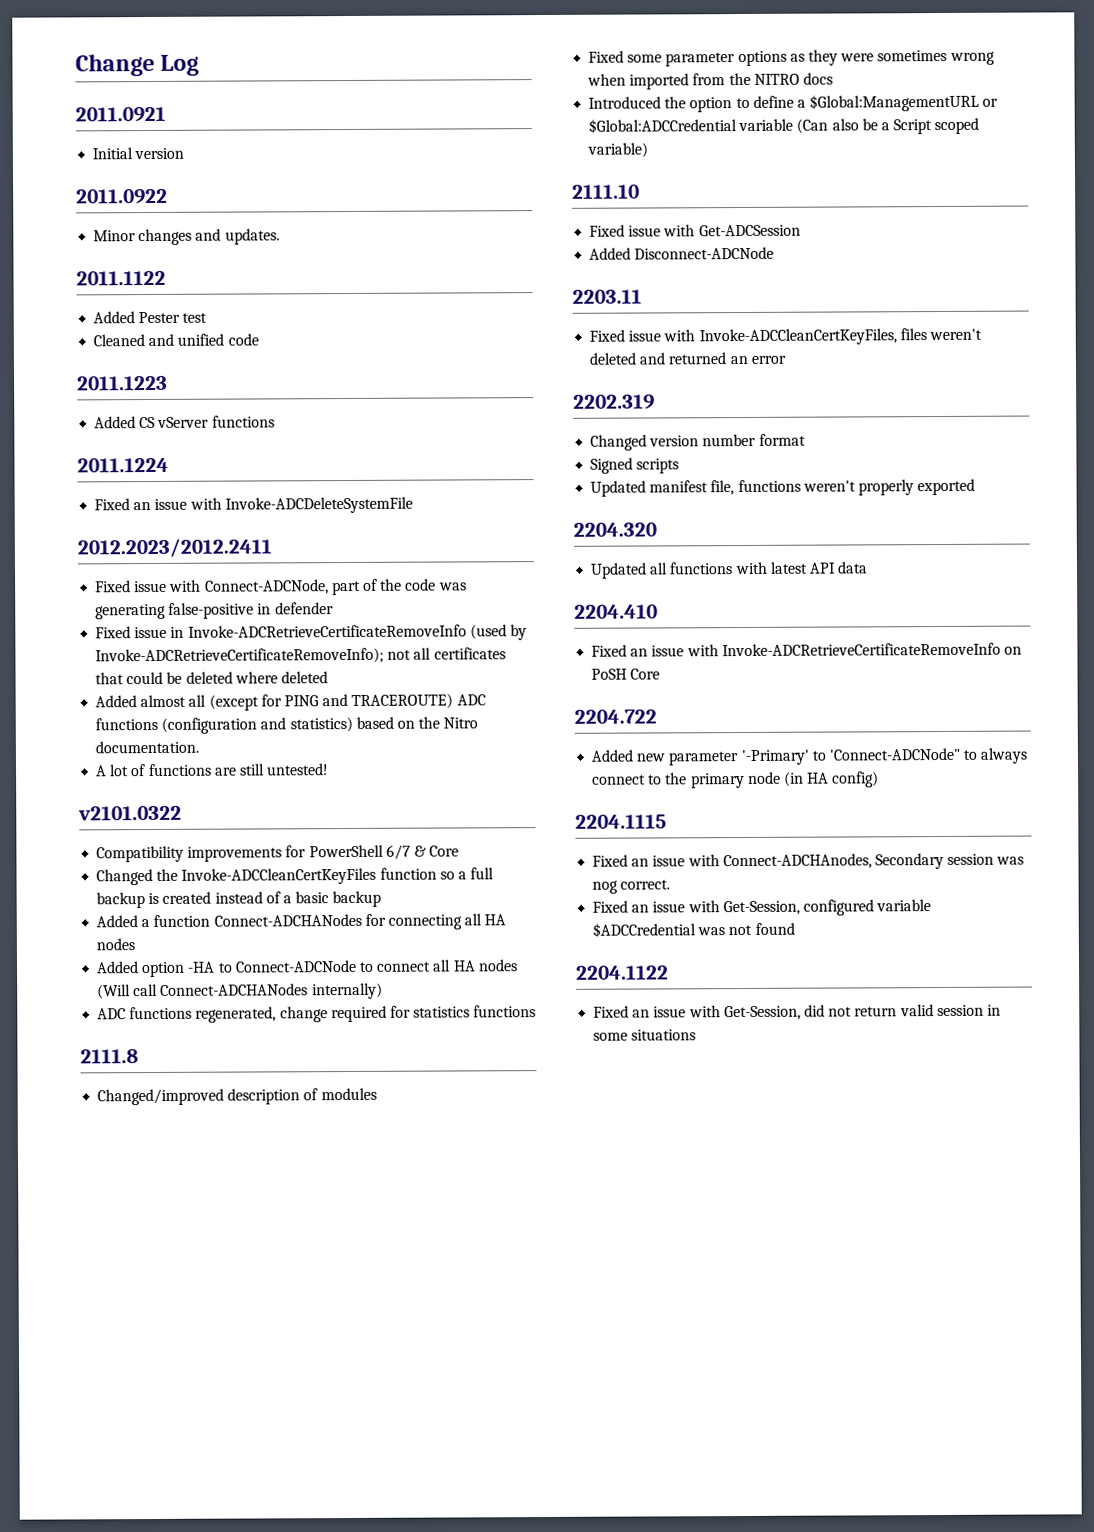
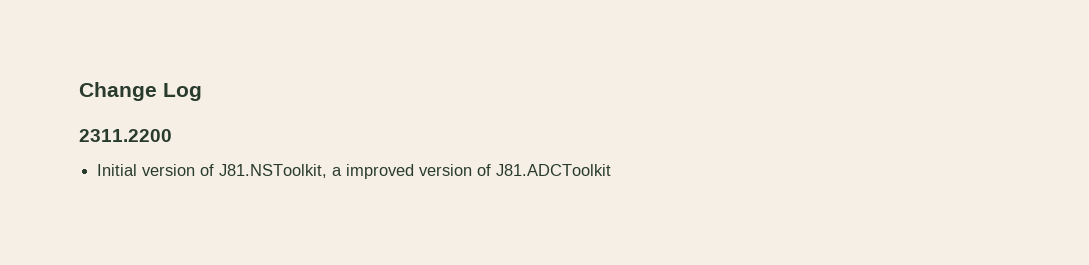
[75,106,166,123] 2011.0921 -> [79,129,172,142] 2311.2200
[76,188,168,205] [93,228,280,246] [76,270,166,286] [93,311,208,324] [93,333,259,347] [77,375,168,391] [94,415,275,429] [77,457,169,473] [94,496,413,514] [77,538,272,558] [95,578,467,596] [95,602,334,620] [95,624,527,641] [95,647,506,665] [95,671,328,685] [95,693,486,711] [95,716,479,734] [95,740,200,754] [95,763,330,777] [78,805,182,821] [96,844,460,863] [96,867,495,886] [96,890,382,909] [96,913,507,930] [96,938,136,951] [96,959,518,978] [97,982,383,1000] [97,1005,537,1023] [80,1049,139,1064] [97,1087,377,1106] [588,49,995,67] [587,72,833,90] [588,93,999,113] [588,117,980,135] [587,142,649,158] [572,184,640,199] [589,224,801,237] [589,246,775,260] [572,289,642,304] [589,328,982,346] [589,352,786,365] [573,394,655,410] [590,433,806,451] [590,457,680,474] [590,478,976,497] [573,522,657,537] [590,561,869,579] [574,604,658,619] [591,642,1022,657] [591,668,661,680] [574,709,657,724] [591,747,1028,766] [592,771,880,789] [575,814,667,829] [592,852,1025,870] [592,879,671,894] [592,899,932,916] [592,922,795,938] [576,965,669,980] [593,1004,1001,1021] [593,1029,697,1041] // 2011.0922 // Minor changes and updates. // 2011.1122 // Added Pester test // Cleaned and unified code // 2011.1223 // Added CS vServer functions // 2011.1224 // Fixed an issue with Invoke-ADCDeleteSystemFile // 2012.2023/2012.2411 // Fixed issue with Connect-ADCNode, part of the code was generating false-positive in defender // Fixed issue in Invoke-ADCRetrieveCertificateRemoveInfo (used by Invoke-ADCRetrieveCertificateRemoveInfo); not all certificates that could be deleted where deleted // Added almost all (except for PING and TRACEROUTE) ADC functions (configuration and statistics) based on the Nitro documentation. // A lot of functions are still untested! // v2101.0322 // Compatibility improvements for PowerShell 6/7 & Core // Changed the Invoke-ADCCleanCertKeyFiles function so a full backup is created instead of a basic backup // Added a function Connect-ADCHANodes for connecting all HA nodes // Added option -HA to Connect-ADCNode to connect all HA nodes (Will call Connect-ADCHANodes internally) // ADC functions regenerated, change required for statistics functions // 2111.8 // Changed/improved description of modules // Fixed some parameter options as they were sometimes wrong when imported from the NITRO docs // Introduced the option to define a $Global:ManagementURL or $Global:ADCCredential variable (Can also be a Script scoped variable) // 2111.10 // Fixed issue with Get-ADCSession // Added Disconnect-ADCNode // 2203.11 // Fixed issue with Invoke-ADCCleanCertKeyFiles, files weren't deleted and returned an error // 2202.319 // Changed version number format // Signed scripts // Updated manifest file, functions weren't properly exported // 2204.320 // Updated all functions with latest API data // 2204.410 // Fixed an issue with Invoke-ADCRetrieveCertificateRemoveInfo on PoSH Core // 2204.722 // Added new parameter '-Primary' to 'Connect-ADCNode" to always connect to the primary node (in HA config) // 2204.1115 // Fixed an issue with Connect-ADCHAnodes, Secondary session was nog correct. // Fixed an issue with Get-Session, configured variable $ADCCredential was not found // 2204.1122 // Fixed an issue with Get-Session, did not return valid session in some situations -> [200,164,612,179] of J81.NSToolkit, a improved version of J81.ADCToolkit

